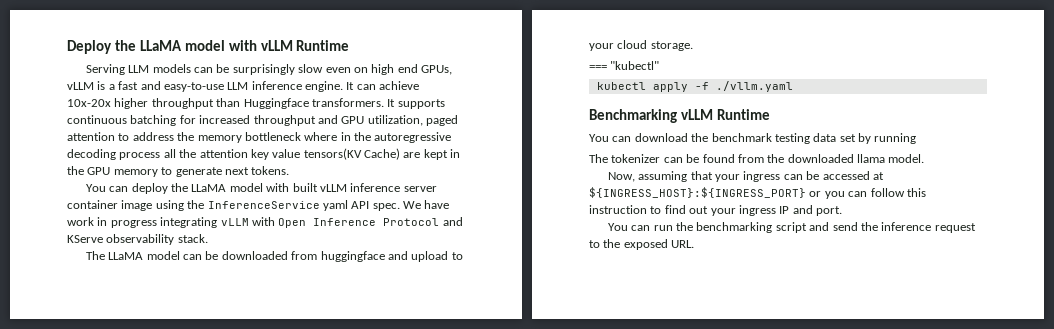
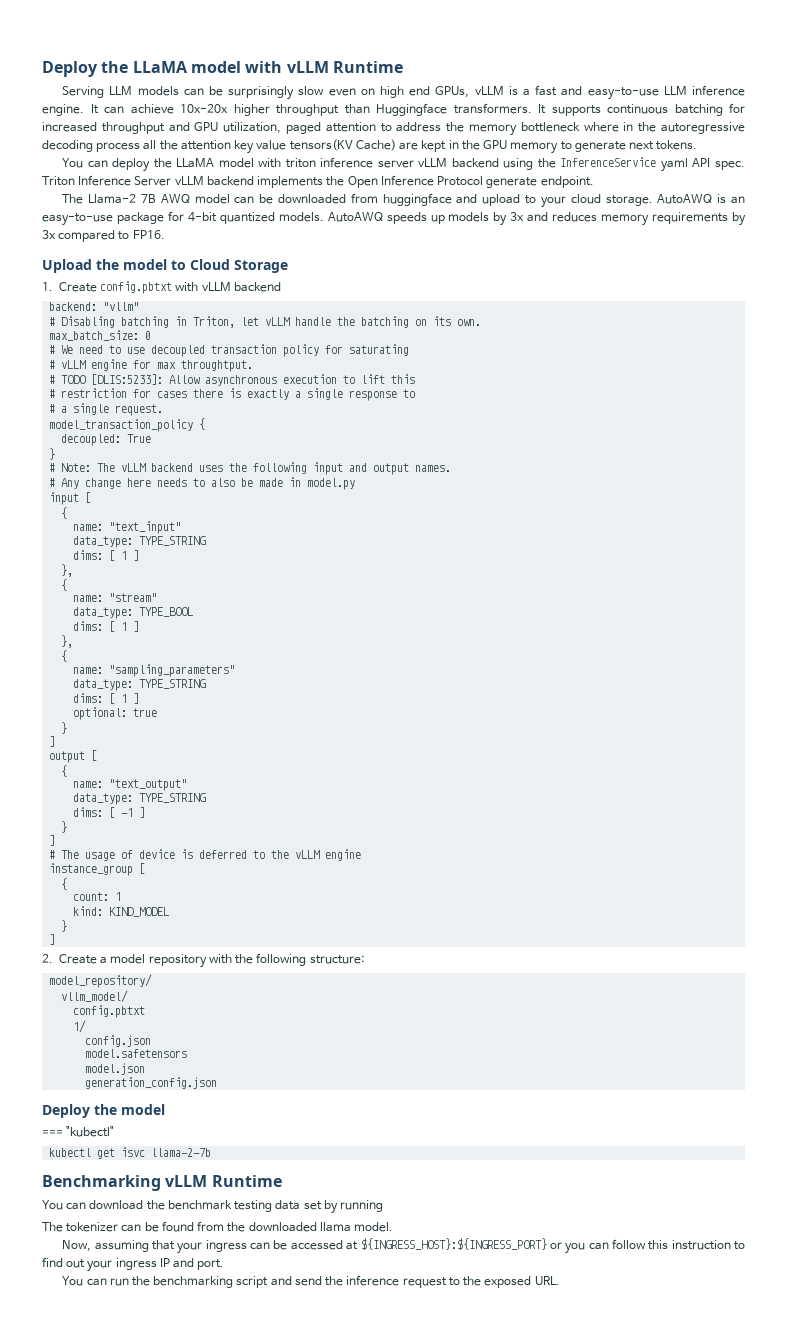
[292,183,437,192] [67,200,153,211] built vLLM inference server container image -> [285,157,499,168] triton inference server vLLM backend
[403,200,450,209] [67,217,463,228] [67,234,208,245] [85,251,144,260] We have work in progress integrating vLLM with Open Inference Protocol and KServe observability stack. // The LLaMA -> [42,175,594,188] [62,194,190,204] Triton Inference Server vLLM backend implements the Open Inference Protocol generate endpoint. // The Llama-2 7B AWQ
(693, 46) none -> [657,194,746,204] [42,211,746,226] [42,230,165,242] [42,259,288,273] [42,281,281,294] [49,302,140,311] [49,316,482,328] [49,330,152,341] [49,344,410,357] [49,359,254,372] [49,374,416,386] [49,388,416,401] [49,403,164,416] [49,418,206,432] [61,434,152,446] [49,448,56,460] [49,462,452,475] [49,477,356,490] [49,492,92,505] [61,507,68,519] [73,521,182,534] [73,536,207,548] [73,550,140,561] [61,564,74,577] [61,579,68,591] [73,593,158,602] [73,607,194,619] [73,621,140,632] [61,635,74,648] [61,650,68,662] [73,664,236,677] [73,679,207,691] [73,693,140,704] [73,707,158,720] [61,722,68,734] [49,736,56,747] [49,750,98,763] [61,765,68,777] [73,779,188,791] [73,793,207,805] [73,807,146,818] [61,821,68,833] [49,835,56,846] [49,849,362,861] [49,863,146,876] [61,878,68,890] [73,892,122,901] [73,906,170,917] [61,920,68,932] [49,934,56,945] [42,953,365,968] [49,974,153,988] [61,990,129,1003] [73,1005,146,1018] [73,1020,87,1033] [85,1035,152,1047] [85,1049,188,1058] [85,1063,146,1075] [85,1077,218,1089] [42,1104,165,1118] AutoAWQ is an easy-to-use package for 4-bit quantized models. AutoAWQ speeds up models by 3x and reduces memory requirements by 3x compared to FP16. // Upload the model to Cloud Storage // 1. Create config.pbtxt with vLLM backend // backend: "vllm" // # Disabling batching in Triton, let vLLM handle the batching on its own. // max_batch_size: 0 // # We need to use decoupled transaction policy for saturating // # vLLM engine for max throughtput. // # TODO [DLIS:5233]: Allow asynchronous execution to lift this // # restriction for cases there is exactly a single response to // # a single request. // model_transaction_policy { // decoupled: True // } // # Note: The vLLM backend uses the following input and output names. // # Any change here needs to also be made in model.py // input [ // { // name: "text_input" // data_type: TYPE_STRING // dims: [ 1 ] // }, // { // name: "stream" // data_type: TYPE_BOOL // dims: [ 1 ] // }, // { // name: "sampling_parameters" // data_type: TYPE_STRING // dims: [ 1 ] // optional: true // } // ] // output [ // { // name: "text_output" // data_type: TYPE_STRING // dims: [ -1 ] // } // ] // # The usage of device is deferred to the vLLM engine // instance_group [ // { // count: 1 // kind: KIND_MODEL // } // ] // 2. Create a model repository with the following structure: // model_repository/ // vllm_model/ // config.pbtxt // 1/ // config.json // model.safetensors // model.json // generation_config.json // Deploy the model
[652,81,793,92] apply -f ./vllm.yaml -> [97,1147,212,1159] get isvc llama-2-7b

